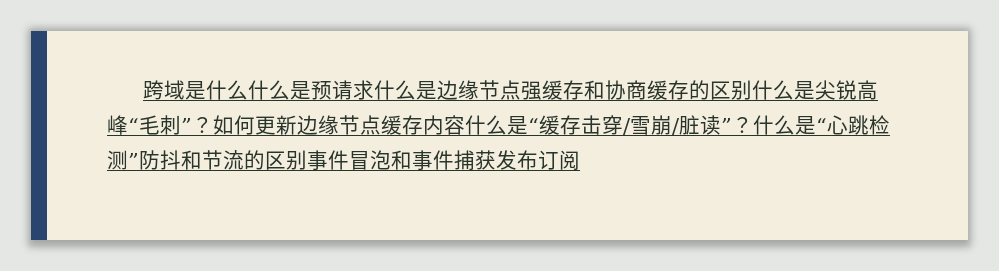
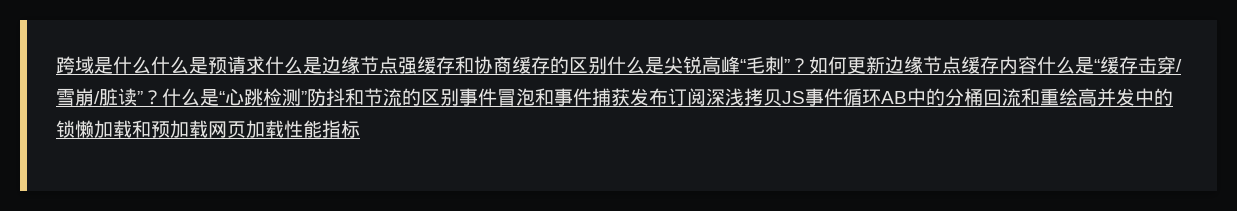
(580, 160) none -> [706,88,1173,106] [56,120,360,138] 深浅拷贝JS事件循环AB中的分桶回流和重绘高并发中的锁懒加载和预加载网页加载性能指标

